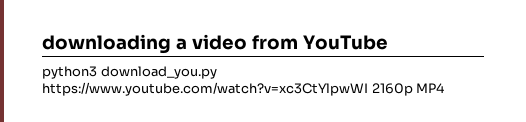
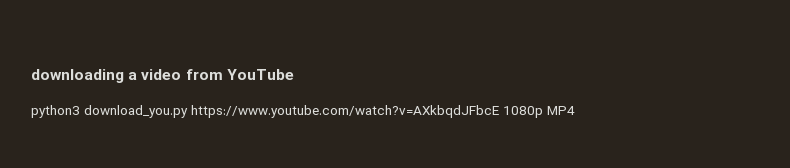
[42,82,413,96] https://www.youtube.com/watch?v=xc3CtYlpwWI 2160p -> [191,105,543,118] https://www.youtube.com/watch?v=AXkbqdJFbcE 1080p

